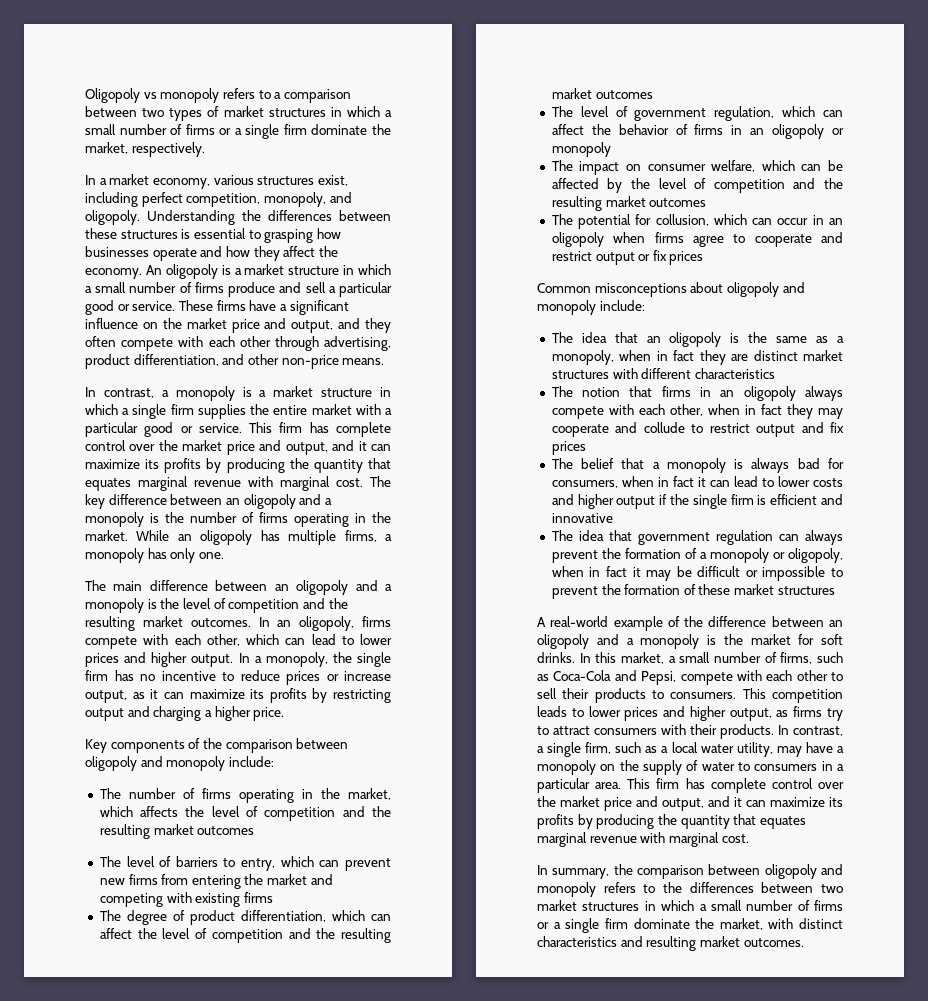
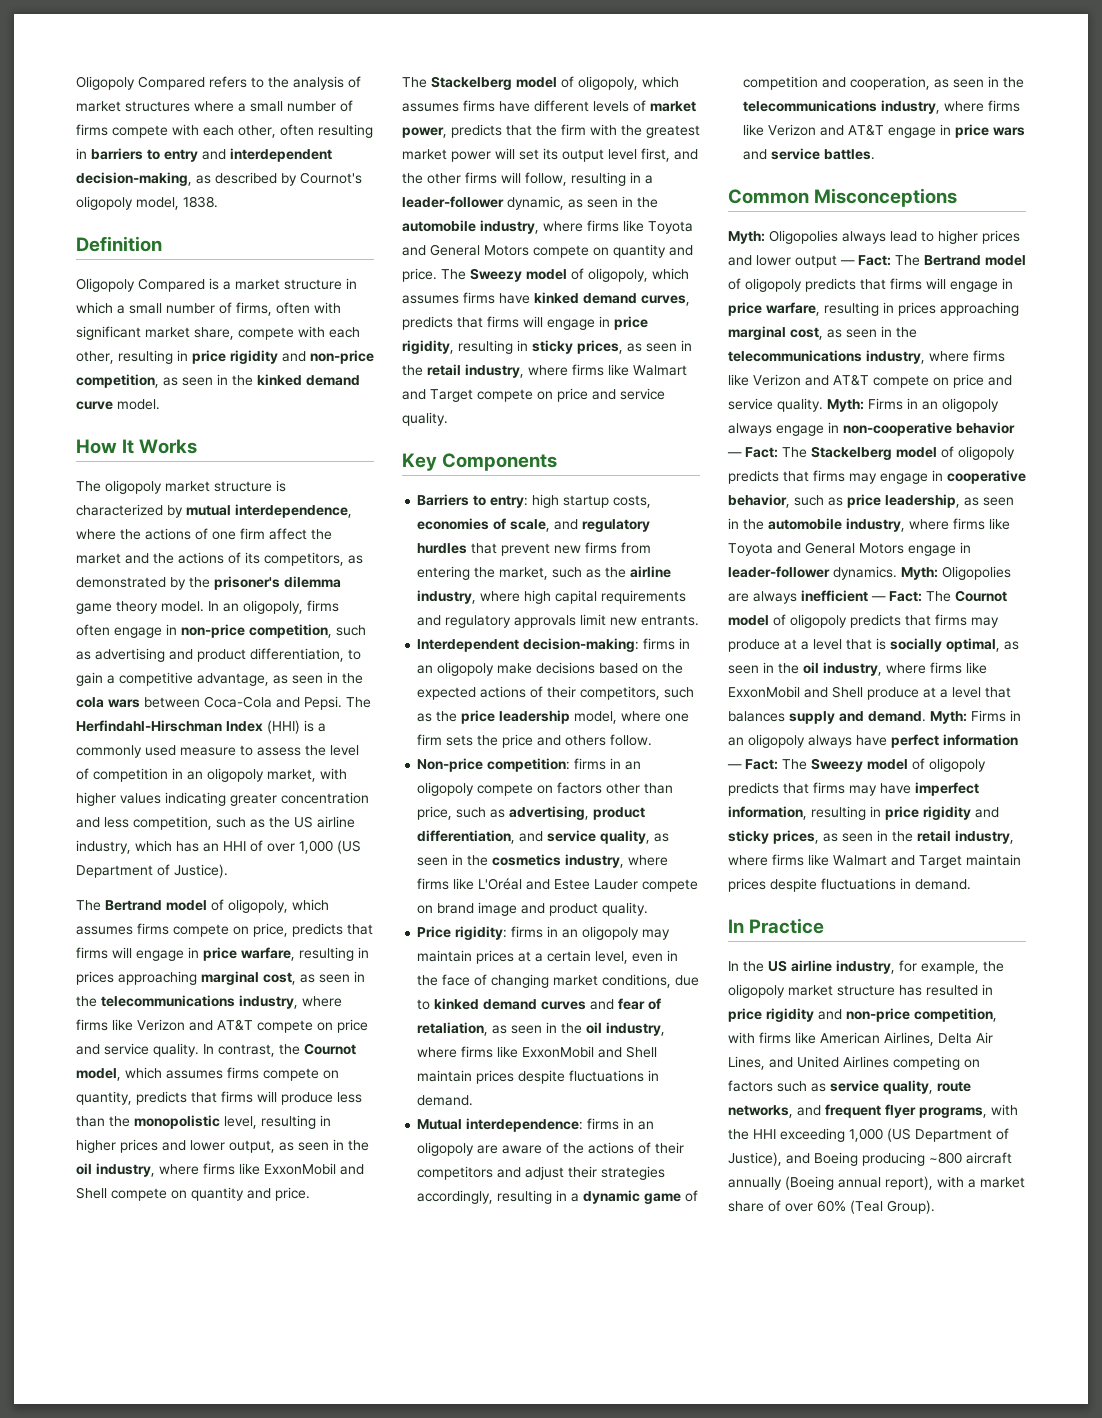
[85,88,351,103] [85,106,203,121] Oligopoly vs monopoly refers to a comparison between two types -> [76,76,344,90] Oligopoly Compared refers to the analysis
[330,106,392,117] [85,124,391,139] [85,142,205,157] [85,174,348,189] [85,192,352,207] [85,210,391,225] [85,228,341,243] [85,246,338,261] [85,264,218,279] in which a small number of firms or a single firm dominate the market, respectively. // In a market economy, various structures exist, including perfect competition, monopoly, and oligopoly. Understanding the differences between these structures is essential to grasping how businesses operate and how they affect the economy. An oligopoly -> [194,100,353,112] [76,124,373,138] [76,148,332,162] [76,172,362,186] [76,196,218,210] [76,236,162,252] [76,278,205,292] where a small number of firms compete with each other, often resulting in barriers to entry and interdependent decision-making, as described by Cournot's oligopoly model, 1838. // Definition // Oligopoly Compared
[194,282,392,297] [85,300,349,315] [85,318,391,333] [85,336,391,351] [85,354,385,369] [85,386,391,401] [85,404,392,419] [85,422,391,437] [85,440,392,455] [85,458,391,473] [85,476,391,491] [85,494,332,509] [85,512,391,527] [85,530,393,545] [85,548,224,563] [85,580,393,595] [85,598,348,613] [85,616,392,631] [85,634,392,649] [85,652,391,667] [85,670,391,685] [85,688,391,703] [85,706,285,721] [85,738,349,753] [85,756,274,771] [99,788,391,803] [99,806,391,821] [99,824,255,839] [99,856,340,871] firms produce and sell a particular good or service. These firms have a significant influence on the market price and output, and they often compete with each other through advertising, product differentiation, and other non-price means. // In contrast, a monopoly is a market structure in which a single firm supplies the entire market with a particular good or service. This firm has complete control over the market price and output, and it can maximize its profits by producing the quantity that equates marginal revenue with marginal cost. The key difference between an oligopoly and a monopoly is the number of firms operating in the market. While an oligopoly has multiple firms, a monopoly has only one. // The main difference between an oligopoly and a monopoly is the level of competition and the resulting market outcomes. In an oligopoly, firms compete with each other, which can lead to lower prices and higher output. In a monopoly, the single firm has no incentive to reduce prices or increase output, as it can maximize its profits by restricting output and charging a higher price. // Key components of the comparison between oligopoly and monopoly include: // The number of firms operating in the market, which affects the level of competition and the resulting market outcomes // The level of barriers to entry, which can -> [236,302,341,316] [76,326,360,340] [76,350,374,364] [76,374,360,388] [76,399,160,410] [76,439,198,454] [76,480,286,494] [76,504,352,518] [76,528,332,540] [76,552,363,566] [76,576,341,590] [76,600,339,614] [76,624,366,638] [76,648,361,662] [76,672,363,686] [76,696,371,710] [76,720,326,734] [76,745,359,758] [76,768,347,782] [76,792,369,806] [76,816,355,830] [76,840,361,854] [76,864,228,878] [76,899,329,913] [76,923,373,937] [76,947,369,961] [76,971,365,985] [76,995,342,1009] [76,1019,368,1033] [76,1043,356,1057] [76,1067,339,1081] [76,1091,362,1105] [76,1115,331,1129] [76,1139,369,1153] [76,1163,364,1177] [76,1187,310,1201] [402,76,679,90] [402,100,696,112] [402,124,700,138] [402,148,698,162] [402,172,653,186] [402,196,658,210] [402,220,693,234] [402,244,693,258] [402,268,689,282] [402,292,690,306] [402,316,648,330] [402,340,692,354] [402,364,687,378] [402,388,665,402] [402,412,448,426] [402,453,558,471] [417,494,652,508] [417,518,651,532] [417,543,498,554] firms, often with significant market share, compete with each other, resulting in price rigidity and non-price competition, as seen in the kinked demand curve model. // How It Works // The oligopoly market structure is characterized by mutual interdependence, where the actions of one firm affect the market and the actions of its competitors, as demonstrated by the prisoner's dilemma game theory model. In an oligopoly, firms often engage in non-price competition, such as advertising and product differentiation, to gain a competitive advantage, as seen in the cola wars between Coca-Cola and Pepsi. The Herfindahl-Hirschman Index (HHI) is a commonly used measure to assess the level of competition in an oligopoly market, with higher values indicating greater concentration and less competition, such as the US airline industry, which has an HHI of over 1,000 (US Department of Justice). // The Bertrand model of oligopoly, which assumes firms compete on price, predicts that firms will engage in price warfare, resulting in prices approaching marginal cost, as seen in the telecommunications industry, where firms like Verizon and AT&T compete on price and service quality. In contrast, the Cournot model, which assumes firms compete on quantity, predicts that firms will produce less than the monopolistic level, resulting in higher prices and lower output, as seen in the oil industry, where firms like ExxonMobil and Shell compete on quantity and price. // The Stackelberg model of oligopoly, which assumes firms have different levels of market power, predicts that the firm with the greatest market power will set its output level first, and the other firms will follow, resulting in a leader-follower dynamic, as seen in the automobile industry, where firms like Toyota and General Motors compete on quantity and price. The Sweezy model of oligopoly, which assumes firms have kinked demand curves, predicts that firms will engage in price rigidity, resulting in sticky prices, as seen in the retail industry, where firms like Walmart and Target compete on price and service quality. // Key Components // Barriers to entry: high startup costs, economies of scale, and regulatory hurdles that
[267,874,333,885] [99,892,273,907] [99,910,391,925] [99,928,391,943] [551,88,653,99] [551,106,843,121] [551,124,844,139] [551,142,611,157] [551,160,843,175] [551,178,843,193] [551,196,707,211] [551,214,843,229] [551,232,843,247] [551,250,704,265] [537,282,805,297] [537,300,645,315] [551,332,844,347] [551,350,843,365] [551,368,775,379] [551,386,843,401] [551,404,843,419] [551,422,844,437] [551,441,586,455] [551,458,844,473] [551,476,843,488] [551,494,843,509] [551,513,613,523] [551,530,843,545] [551,548,843,563] [551,566,843,581] [551,584,835,599] [537,616,843,631] [537,634,843,649] [537,652,843,664] [537,670,843,685] [537,688,843,703] [537,706,843,721] [537,724,843,739] [537,742,844,757] [537,760,844,775] [537,778,844,793] [537,796,843,811] [537,814,806,829] [537,832,749,847] [537,864,843,879] [537,882,843,897] [537,900,843,911] [537,918,843,933] [537,936,804,951] market and competing with existing firms // The degree of product differentiation, which can affect the level of competition and the resulting market outcomes // The level of government regulation, which can affect the behavior of firms in an oligopoly or monopoly // The impact on consumer welfare, which can be affected by the level of competition and the resulting market outcomes // The potential for collusion, which can occur in an oligopoly when firms agree to cooperate and restrict output or fix prices // Common misconceptions about oligopoly and monopoly include: // The idea that an oligopoly is the same as a monopoly, when in fact they are distinct market structures with different characteristics // The notion that firms in an oligopoly always compete with each other, when in fact they may cooperate and collude to restrict output and fix prices // The belief that a monopoly is always bad for consumers, when in fact it can lead to lower costs and higher output if the single firm is efficient and innovative // The idea that government regulation can always prevent the formation of a monopoly or oligopoly, when in fact it may be difficult or impossible to prevent the formation of these market structures // A real-world example of the difference between an oligopoly and a monopoly is the market for soft drinks. In this market, a small number of firms, such as Coca-Cola and Pepsi, compete with each other to sell their products to consumers. This competition leads to lower prices and higher output, as firms try to attract consumers with their products. In contrast, a single firm, such as a local water utility, may have a monopoly on the supply of water to consumers in a particular area. This firm has complete control over the market price and output, and it can maximize its profits by producing the quantity that equates marginal revenue with marginal cost. // In summary, the comparison between oligopoly and monopoly refers to the differences between two market structures in which a small number of firms or a single firm dominate the market, with distinct characteristics and resulting market outcomes. -> [499,566,672,580] [417,590,687,604] [417,614,700,628] [417,638,691,652] [417,662,684,676] [417,686,695,700] [417,710,690,724] [417,734,653,748] [417,758,642,772] [417,782,674,796] [417,806,646,820] [417,830,670,844] [417,854,669,868] [417,878,699,892] [417,902,649,916] [417,926,671,940] [417,950,679,964] [417,974,700,988] [417,998,662,1010] [417,1022,666,1036] [417,1046,658,1058] [417,1070,660,1084] [417,1095,474,1106] [417,1118,655,1132] [417,1142,685,1156] [417,1166,666,1180] [417,1190,699,1204] [743,76,1025,90] [743,100,1021,114] [743,124,1026,138] [743,148,876,160] [728,188,958,207] [728,230,1020,244] [728,255,1026,268] [728,278,1013,292] [728,302,1019,316] [728,326,917,340] [728,350,1005,364] [728,374,1012,388] [728,398,999,412] [728,422,1015,436] [727,446,1015,460] [728,470,1026,484] [728,494,1014,508] [728,518,1010,532] [728,542,971,556] [728,566,1011,580] [728,590,1007,604] [728,614,999,628] [728,638,1019,652] [728,662,987,676] [728,686,1011,700] [728,710,1021,724] [728,734,1018,748] [727,758,986,772] [728,782,979,796] [728,806,999,820] [728,830,1014,844] [728,854,1021,868] [728,878,971,892] [728,918,825,934] [728,960,1004,974] [728,984,993,998] [728,1008,997,1022] [728,1032,993,1046] [728,1056,980,1070] [728,1080,971,1094] [728,1104,1018,1118] [728,1128,1009,1142] [728,1152,1012,1166] [728,1176,1025,1190] [728,1200,935,1214] market, such as the airline industry, where high capital requirements and regulatory approvals limit new entrants. // Interdependent decision-making: firms in an oligopoly make decisions based on the expected actions of their competitors, such as the price leadership model, where one firm sets the price and others follow. // Non-price competition: firms in an oligopoly compete on factors other than price, such as advertising, product differentiation, and service quality, as seen in the cosmetics industry, where firms like L'Oréal and Estee Lauder compete on brand image and product quality. // Price rigidity: firms in an oligopoly may maintain prices at a certain level, even in the face of changing market conditions, due to kinked demand curves and fear of retaliation, as seen in the oil industry, where firms like ExxonMobil and Shell maintain prices despite fluctuations in demand. // Mutual interdependence: firms in an oligopoly are aware of the actions of their competitors and adjust their strategies accordingly, resulting in a dynamic game of competition and cooperation, as seen in the telecommunications industry, where firms like Verizon and AT&T engage in price wars and service battles. // Common Misconceptions // Myth: Oligopolies always lead to higher prices and lower output — Fact: The Bertrand model of oligopoly predicts that firms will engage in price warfare, resulting in prices approaching marginal cost, as seen in the telecommunications industry, where firms like Verizon and AT&T compete on price and service quality. Myth: Firms in an oligopoly always engage in non-cooperative behavior — Fact: The Stackelberg model of oligopoly predicts that firms may engage in cooperative behavior, such as price leadership, as seen in the automobile industry, where firms like Toyota and General Motors engage in leader-follower dynamics. Myth: Oligopolies are always inefficient — Fact: The Cournot model of oligopoly predicts that firms may produce at a level that is socially optimal, as seen in the oil industry, where firms like ExxonMobil and Shell produce at a level that balances supply and demand. Myth: Firms in an oligopoly always have perfect information — Fact: The Sweezy model of oligopoly predicts that firms may have imperfect information, resulting in price rigidity and sticky prices, as seen in the retail industry, where firms like Walmart and Target maintain prices despite fluctuations in demand. // In Practice // In the US airline industry, for example, the oligopoly market structure has resulted in price rigidity and non-price competition, with firms like American Airlines, Delta Air Lines, and United Airlines competing on factors such as service quality, route networks, and frequent flyer programs, with the HHI exceeding 1,000 (US Department of Justice), and Boeing producing ~800 aircraft annually (Boeing annual report), with a market share of over 60% (Teal Group).

